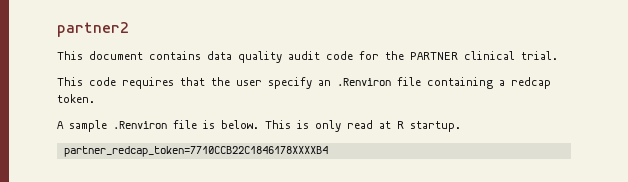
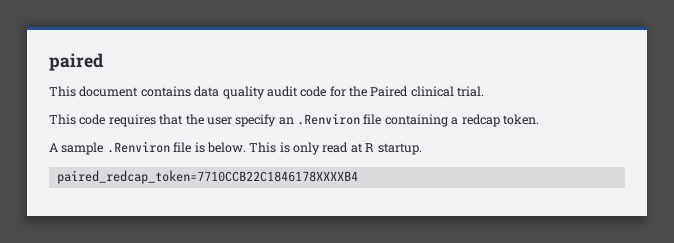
[57,22,129,37] partner2 -> [49,53,104,71] paired
[410,52,458,60] PARTNER -> [370,86,409,97] Paired
[63,146,328,157] partner_redcap_token=7710CCB22C1846178XXXXB4 -> [56,170,358,184] paired_redcap_token=7710CCB22C1846178XXXXB4

